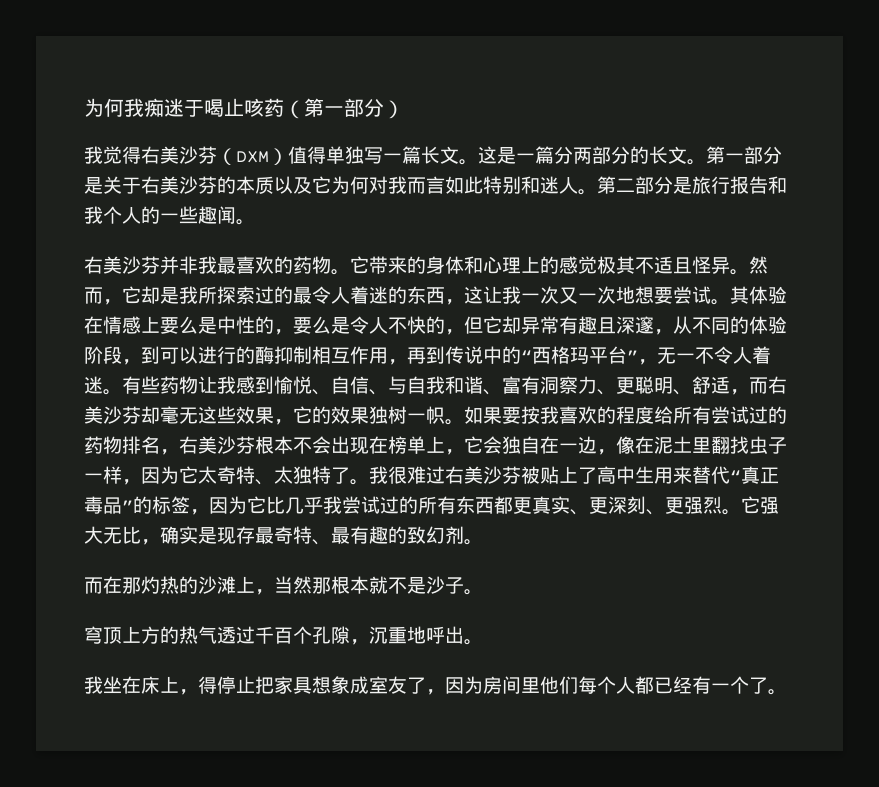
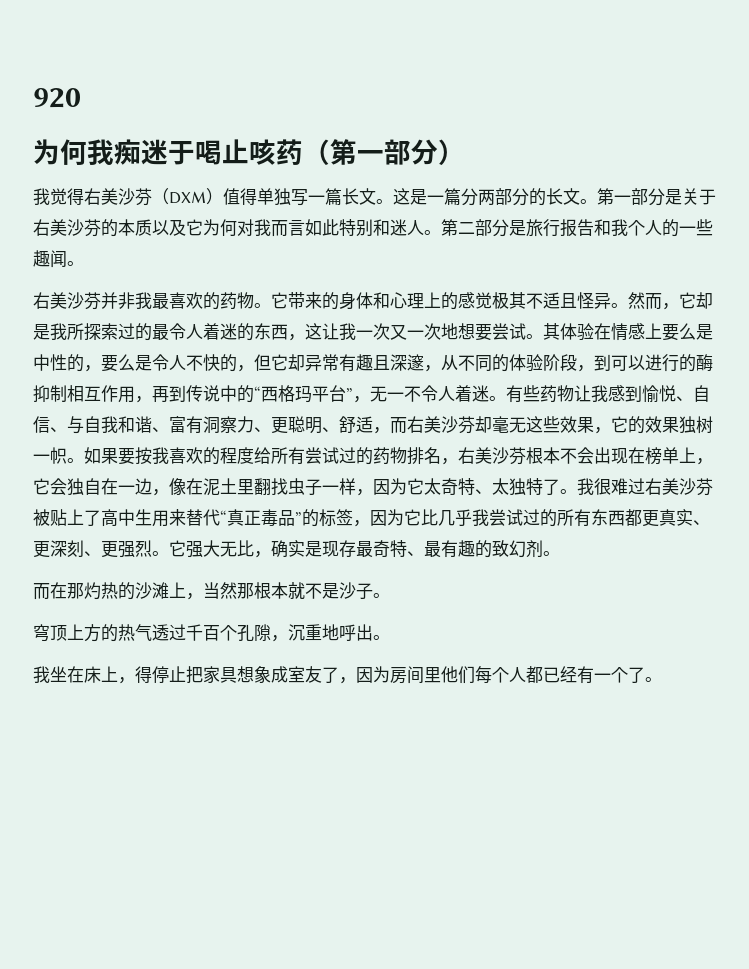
(84, 107) none -> [33,88,81,108] 920 //

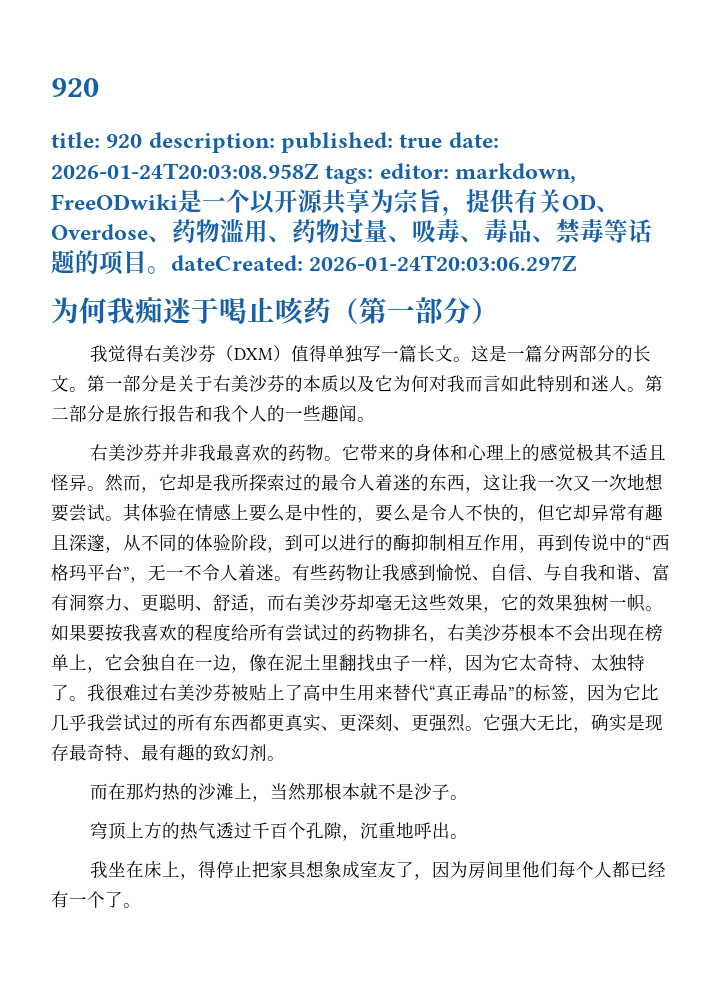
[33,88,81,108] 920 -> [51,78,99,97] [51,132,499,153] [51,163,577,184] [51,189,620,216] [51,219,652,244] [51,249,578,275] 920 // title: 920 description: published: true date: 2026-01-24T20:03:08.958Z tags: editor: markdown, FreeODwiki是一个以开源共享为宗旨，提供有关OD、Overdose、药物滥用、药物过量、吸毒、毒品、禁毒等话题的项目。dateCreated: 2026-01-24T20:03:06.297Z

